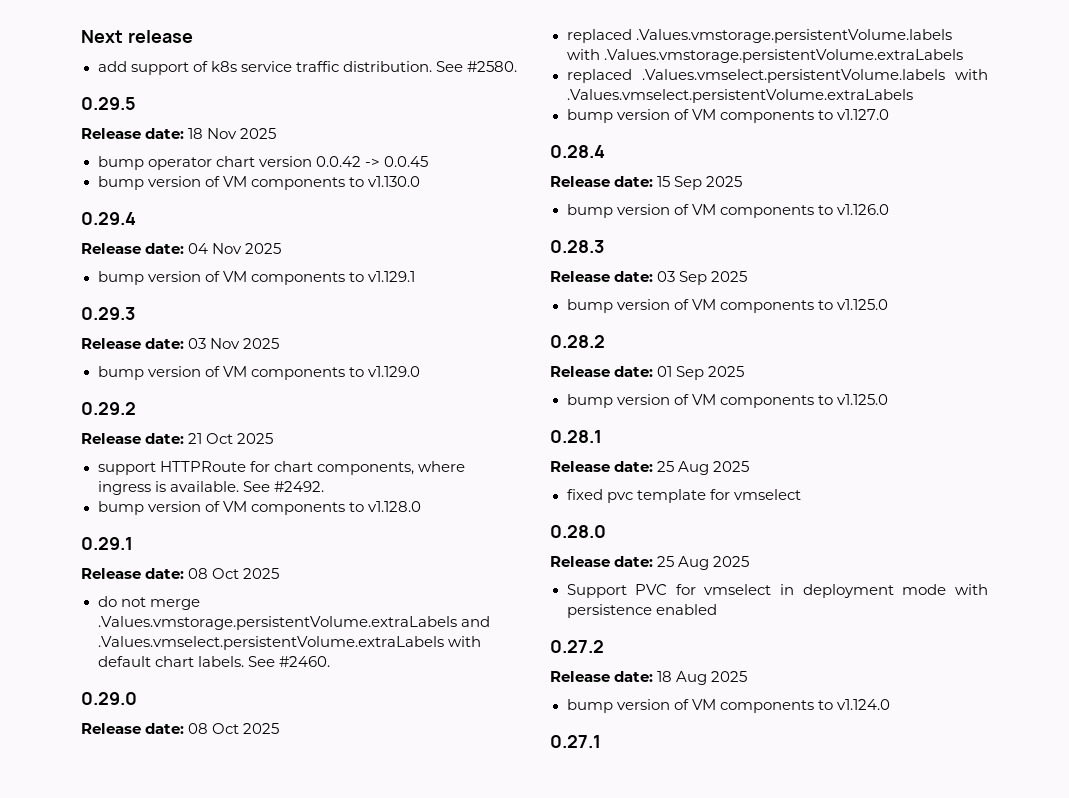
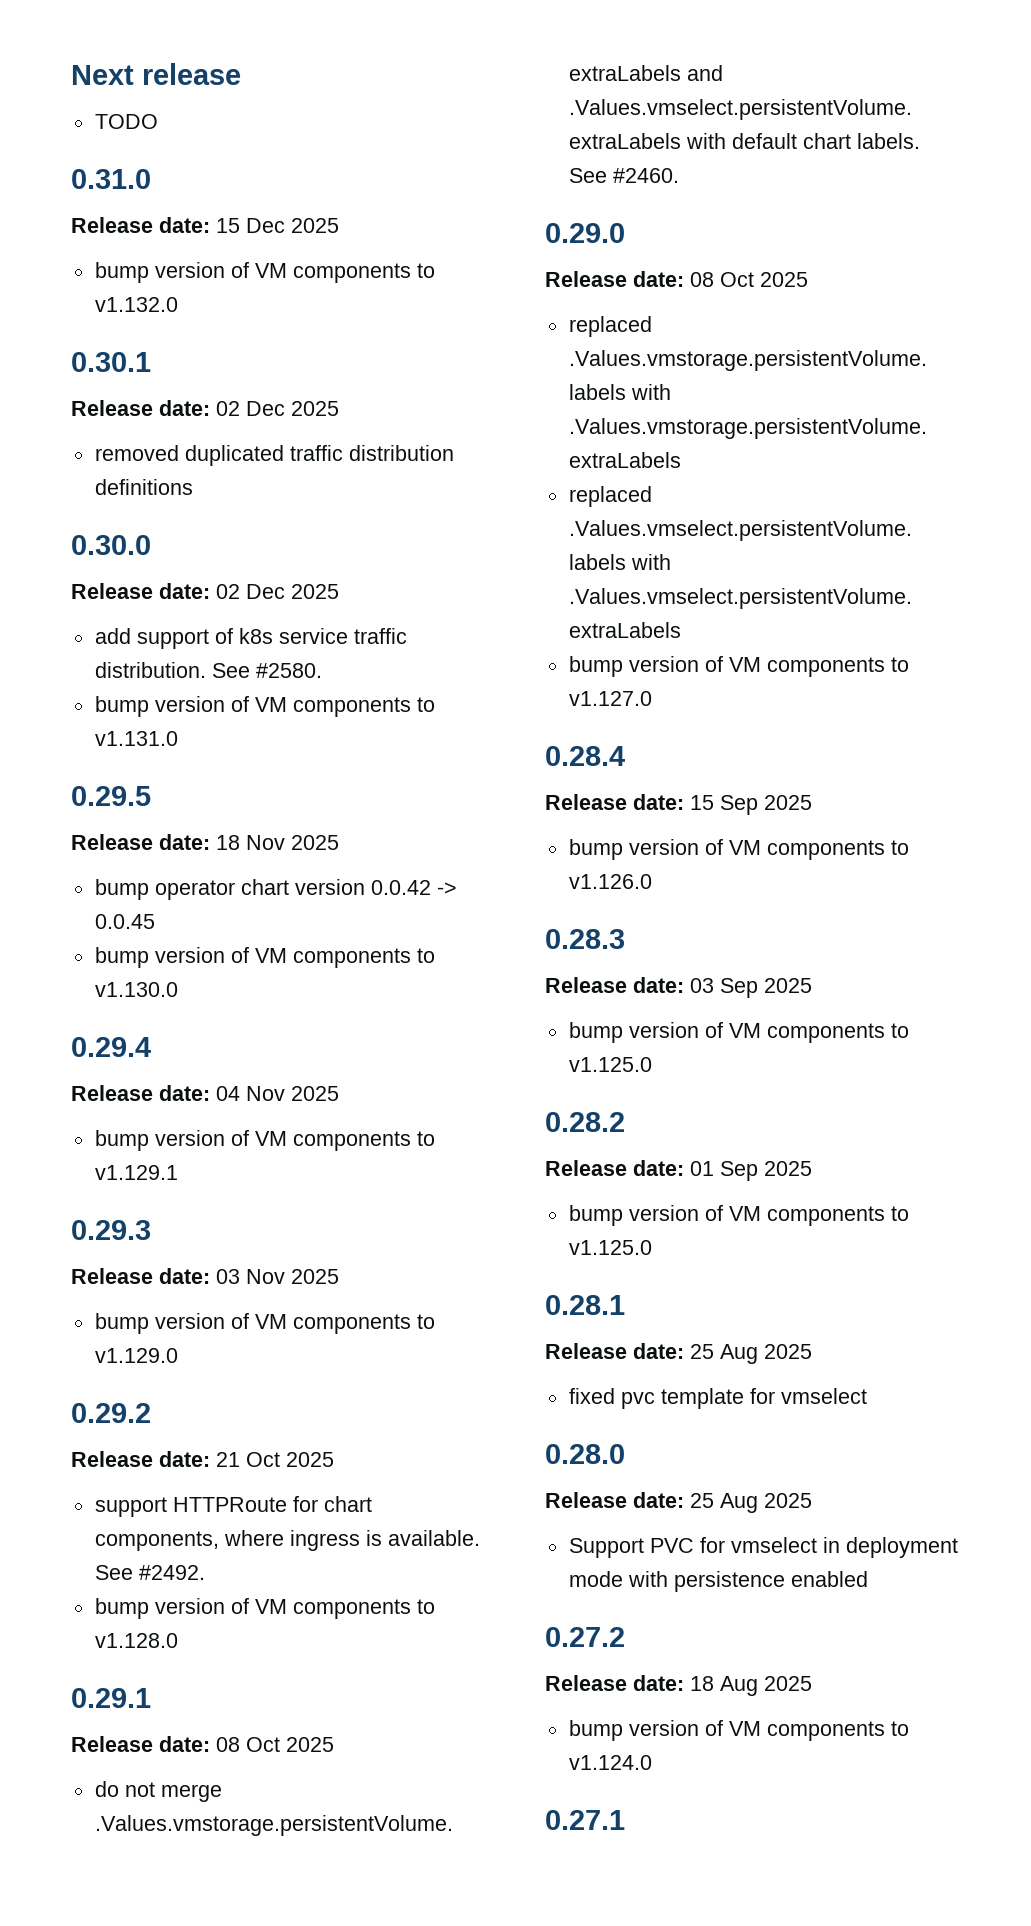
(193, 36) none -> [94,114,158,129] [71,169,151,189] [71,217,339,233] [94,262,435,283] [94,297,178,312] [71,352,151,372] [71,400,339,416] [94,445,454,466] [94,479,193,495] [71,535,151,555] [71,583,339,599] // TODO // 0.31.0 // Release date: 15 Dec 2025 // bump version of VM components to v1.132.0 // 0.30.1 // Release date: 02 Dec 2025 // removed duplicated traffic distribution definitions // 0.30.0 // Release date: 02 Dec 2025
(517, 66) none -> [94,696,435,717] [94,731,178,746] // bump version of VM components to v1.131.0

